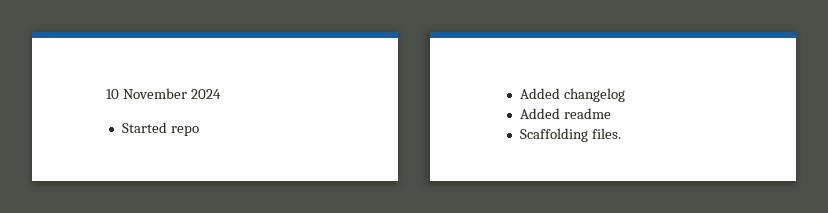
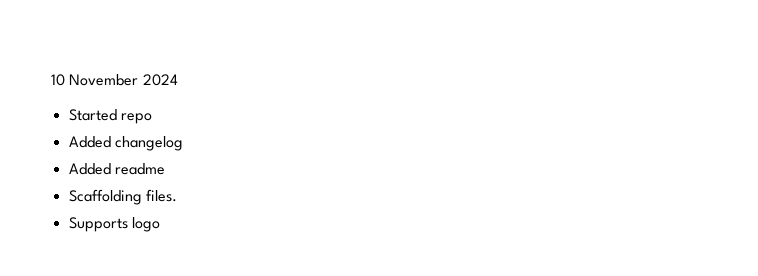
(621, 133) none -> [68,217,160,232] // Supports logo

